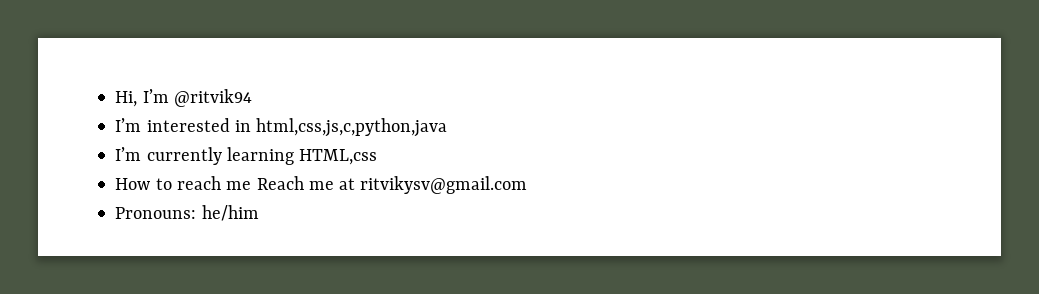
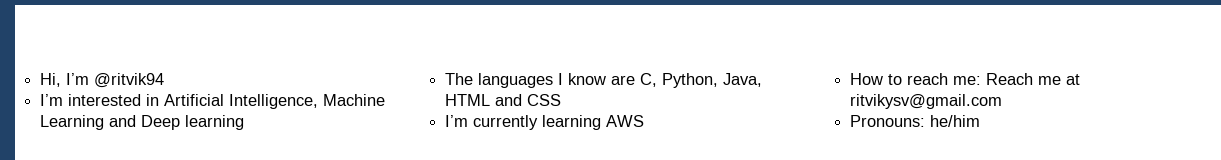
[256,118,448,137] html,css,js,c,python,java -> [164,94,386,109] [40,115,245,130] [445,73,763,88] [445,94,562,106] Artificial Intelligence, Machine Learning and Deep learning // The languages I know are C, Python, Java, HTML and CSS
[299,149,378,165] HTML,css -> [606,115,645,127] AWS
[226,181,252,190] me -> [953,76,982,85] me:

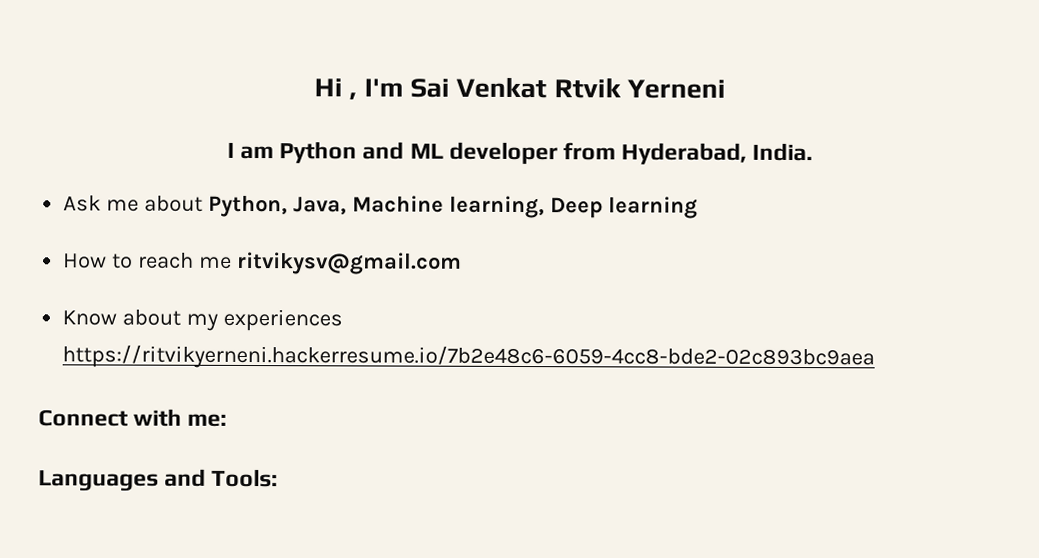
[40,73,165,88] [40,94,386,109] [40,115,245,130] [445,73,763,88] [445,94,562,106] [445,115,645,130] [850,73,1081,85] [850,94,1003,109] [850,115,981,127] Hi, I’m @ritvik94 // I’m interested in Artificial Intelligence, Machine Learning and Deep learning // The languages I know are C, Python, Java, HTML and CSS // I’m currently learning AWS // How to reach me: Reach me at ritvikysv@gmail.com // Pronouns: he/him -> [314,77,726,101] [226,141,814,165] [63,194,698,219] [63,251,462,275] [62,308,344,332] [62,344,876,371] [38,408,228,427] [38,468,279,492] Hi , I'm Sai Venkat Rtvik Yerneni // I am Python and ML developer from Hyderabad, India. // Ask me about Python, Java, Machine learning, Deep learning // How to reach me ritvikysv@gmail.com // Know about my experiences https://ritvikyerneni.hackerresume.io/7b2e48c6-6059-4cc8-bde2-02c893bc9aea // Connect with me: // Languages and Tools:

